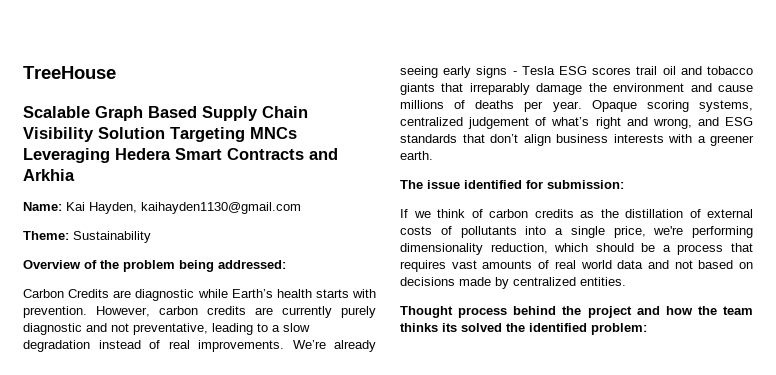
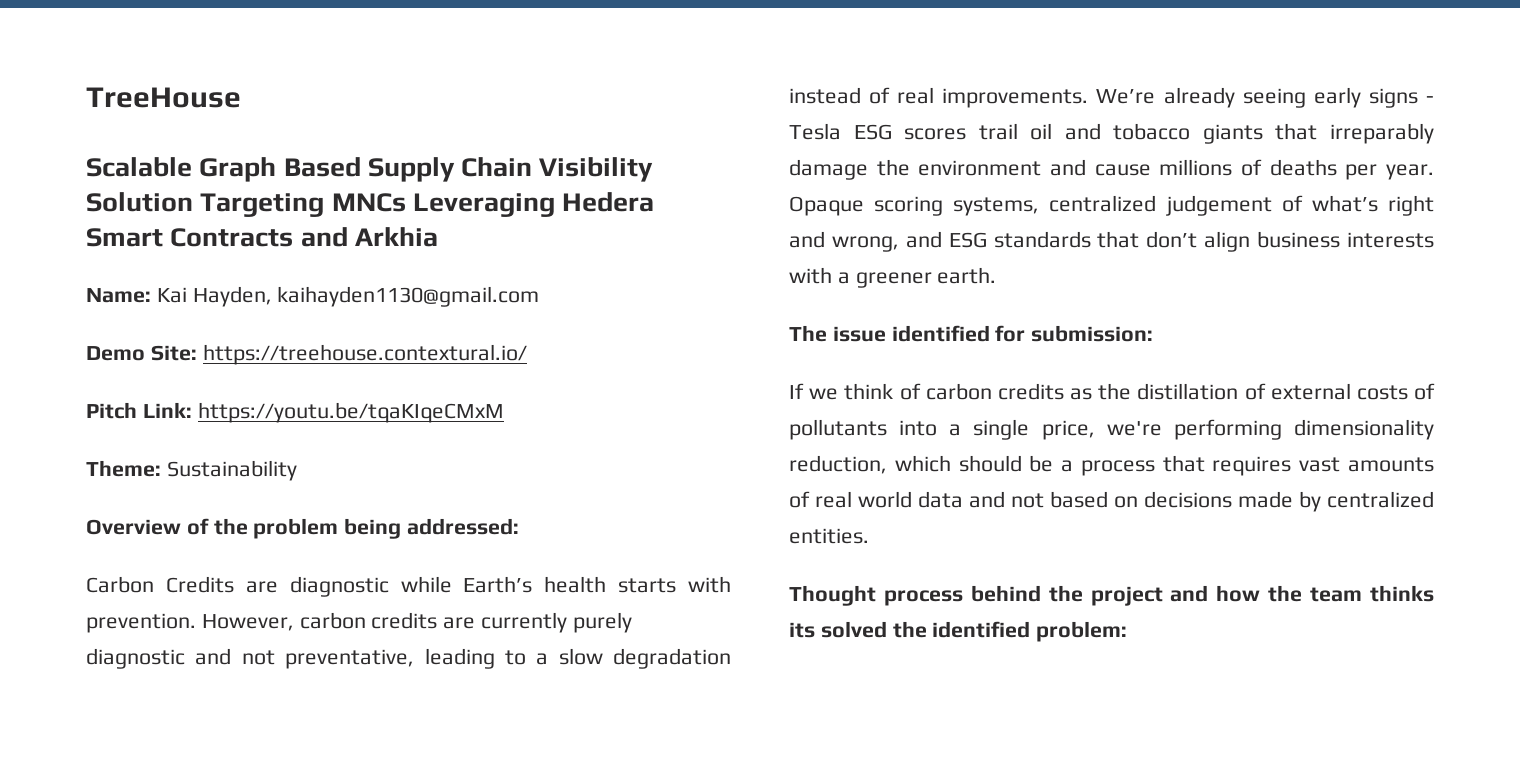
(301, 208) none -> [86,344,527,365] [86,402,504,423] // Demo Site: https://treehouse.contextural.io/ // Pitch Link: https://youtu.be/tqaKIqeCMxM

